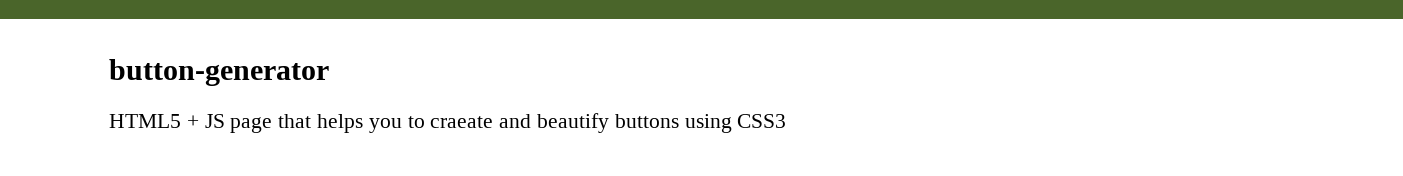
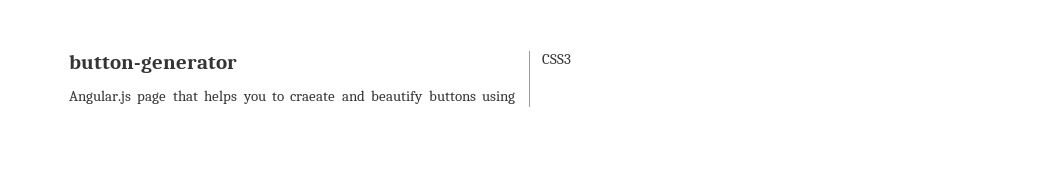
[109,114,225,128] HTML5 + JS -> [69,90,131,104] Angular.js

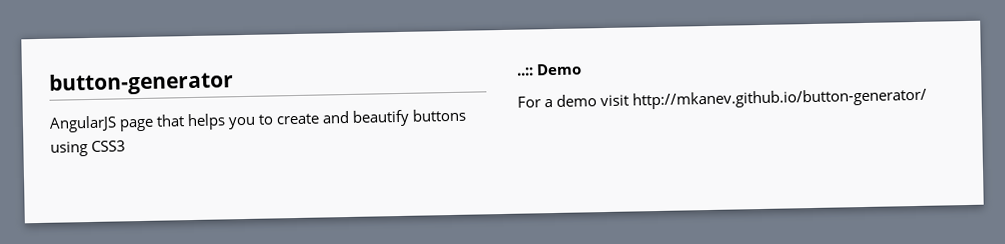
[69,90,131,104] Angular.js -> [49,115,117,133] AngularJS
[290,92,336,101] craeate -> [276,113,320,125] create
(571, 59) none -> [516,63,583,76] [517,87,928,110] // ..:: Demo // For a demo visit http://mkanev.github.io/button-generator/

